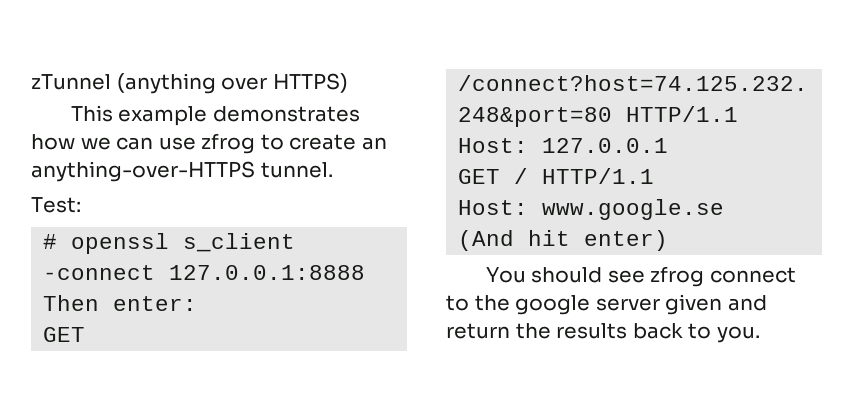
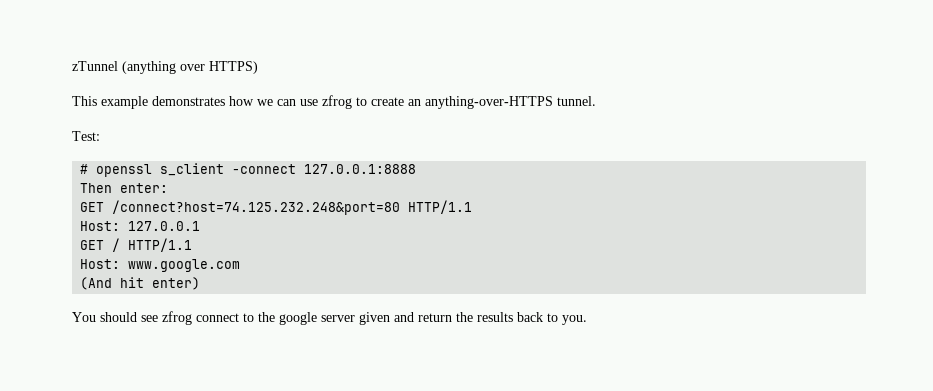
[542,199,725,220] www.google.se -> [128,259,241,272] www.google.com

